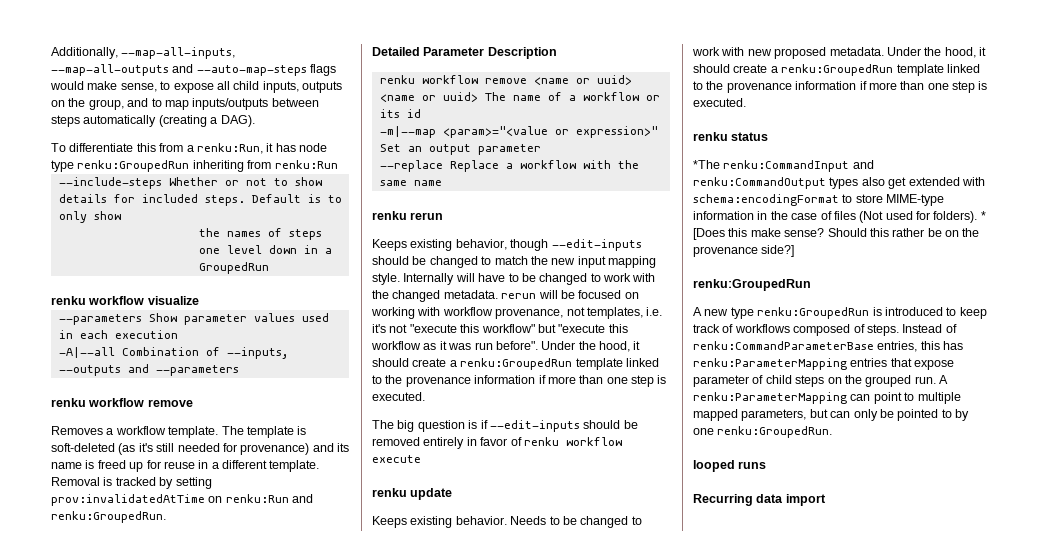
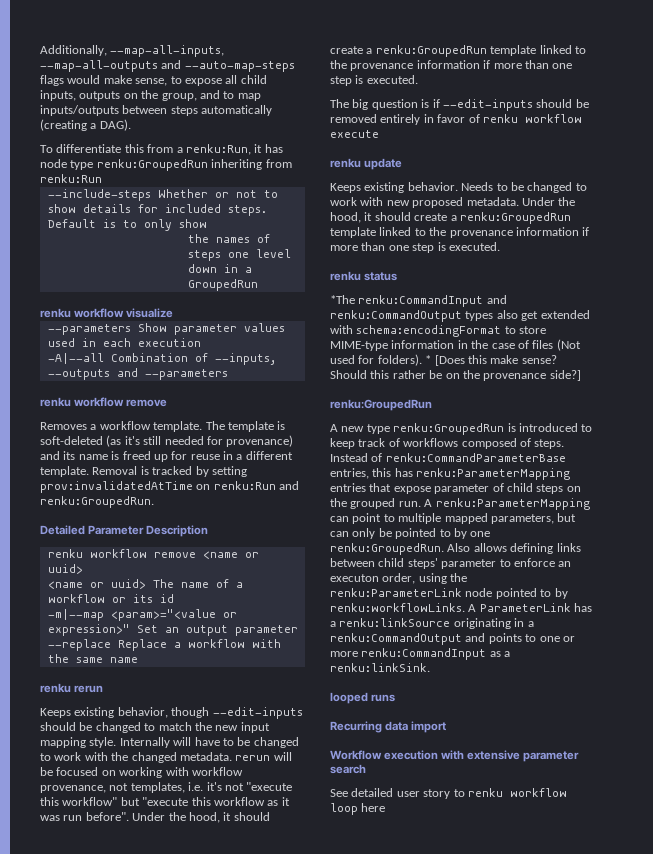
(833, 432) none -> [447,543,581,554] [330,558,572,569] [330,573,468,584] [330,588,568,599] [330,603,593,612] [330,618,534,629] [330,633,575,645] [330,648,511,660] [330,663,430,672] Also allows defining links between child steps' parameter to enforce an executon order, using the renku:ParameterLink node pointed to by renku:workflowLinks. A ParameterLink has a renku:linkSource originating in a renku:CommandOutput and points to one or more renku:CommandInput as a renku:linkSink.
(826, 500) none -> [330,750,580,762] [330,764,366,774] [330,788,567,799] [330,803,386,815] // Workflow execution with extensive parameter search // See detailed user story to renku workflow loop here

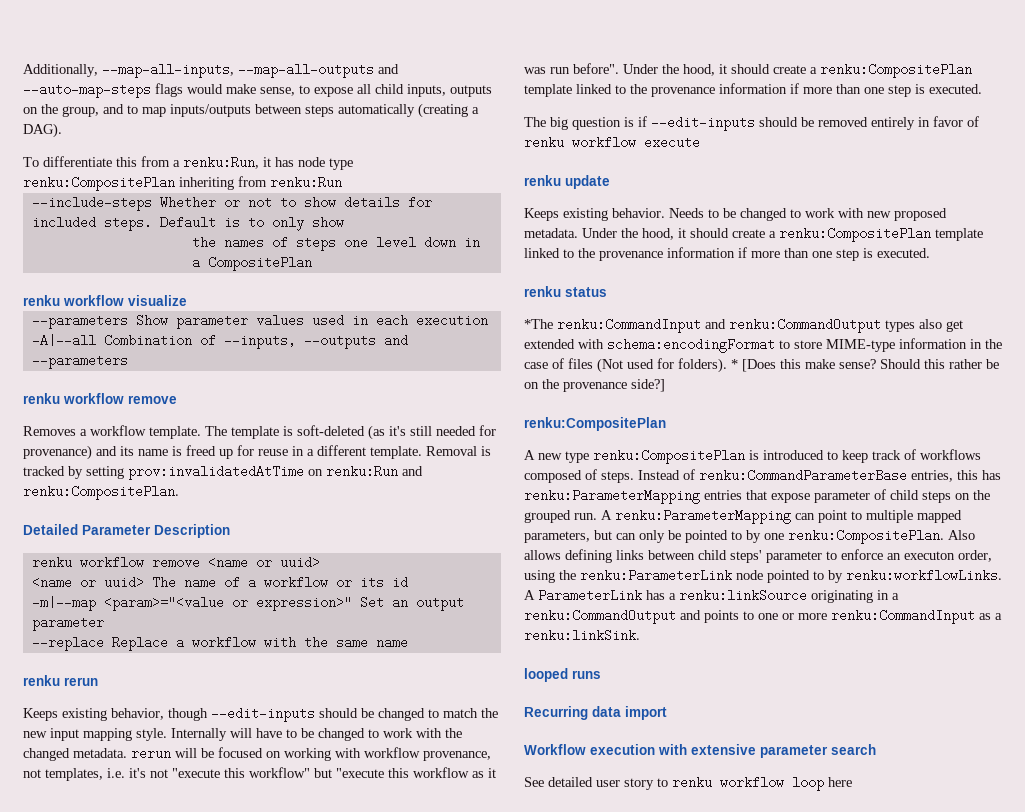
[96,159,208,171] renku:GroupedRun -> [23,176,175,191] renku:CompositePlan
[187,279,258,291] GroupedRun -> [207,256,312,271] CompositePlan
[40,496,154,508] renku:GroupedRun. -> [23,485,179,500] renku:CompositePlan.
[375,45,487,57] renku:GroupedRun -> [820,63,972,78] renku:CompositePlan
[459,212,571,224] renku:GroupedRun -> [779,227,931,242] renku:CompositePlan
[330,399,432,411] renku:GroupedRun -> [524,417,666,431] renku:CompositePlan
[393,423,505,435] renku:GroupedRun -> [593,449,745,464] renku:CompositePlan
[330,543,444,555] renku:GroupedRun. -> [788,529,944,544] renku:CompositePlan.

